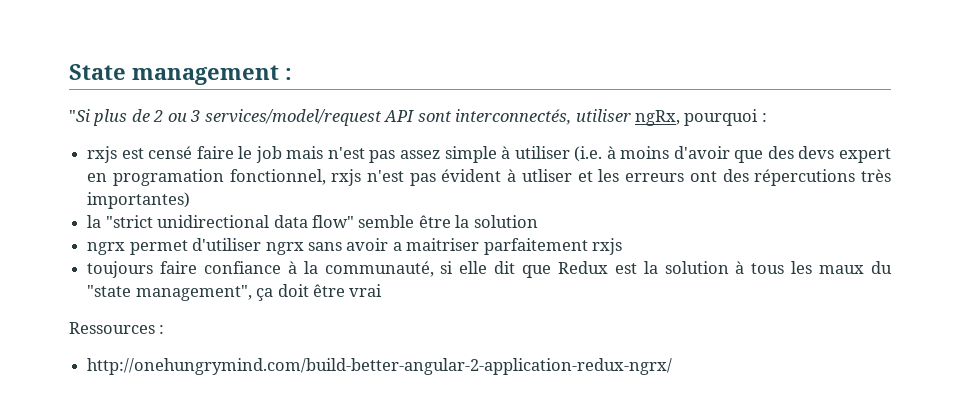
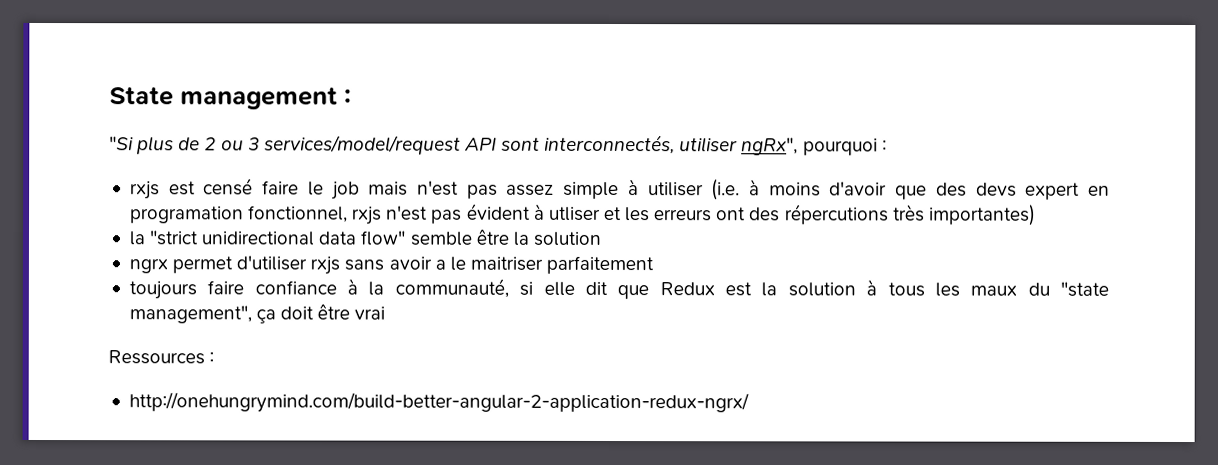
[635,110,681,126] ngRx, -> [741,137,799,156] ngRx",
[265,242,304,255] ngrx -> [310,256,341,275] rxjs
(402, 246) none -> [449,256,466,271] le
[592,238,623,255] rxjs -> (655, 265) none

